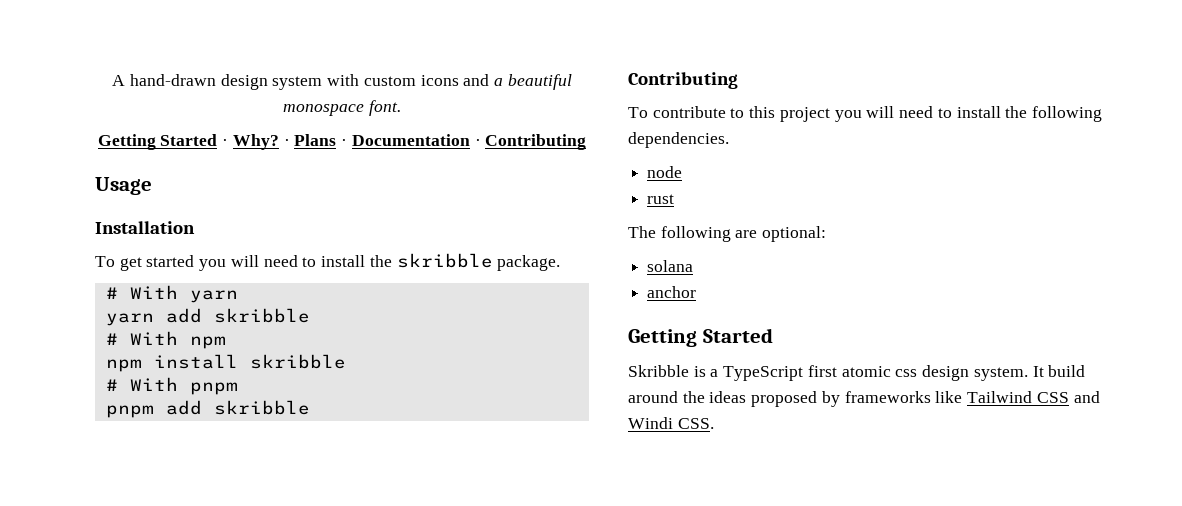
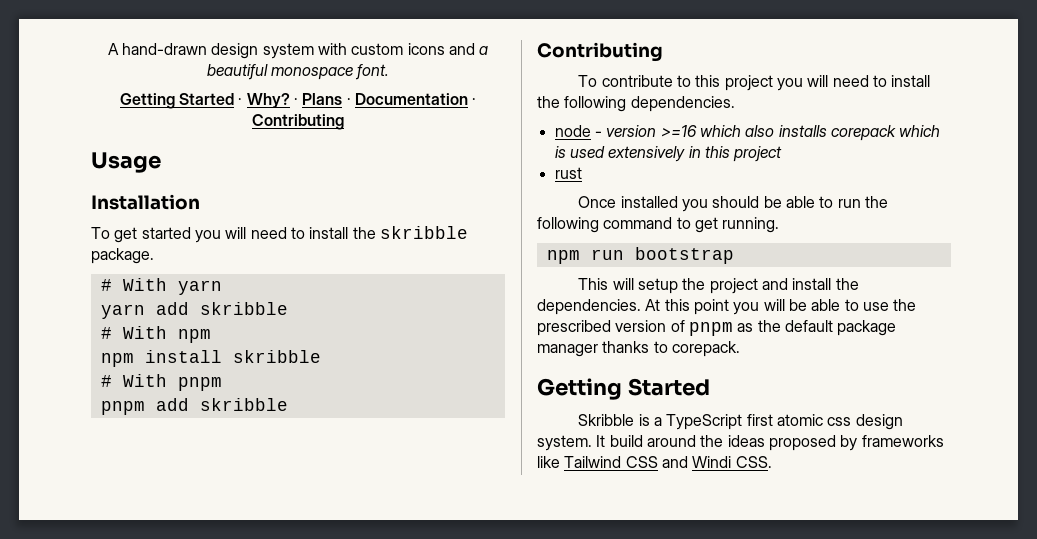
[647,194,675,204] [628,226,827,242] [647,260,694,272] [647,286,697,298] // rust // The following are optional: // solana // anchor -> [594,125,941,141] [554,146,783,162] [554,167,582,179] [578,196,889,212] [537,217,780,233] [546,247,734,264] [578,278,859,294] [537,299,917,315] [537,320,897,336] [537,341,740,357] - version >=16 which also installs corepack which is used extensively in this project // rust // Once installed you should be able to run the following command to get running. // npm run bootstrap // This will setup the project and install the dependencies. At this point you will be able to use the prescribed version of pnpm as the default package manager thanks to corepack.

